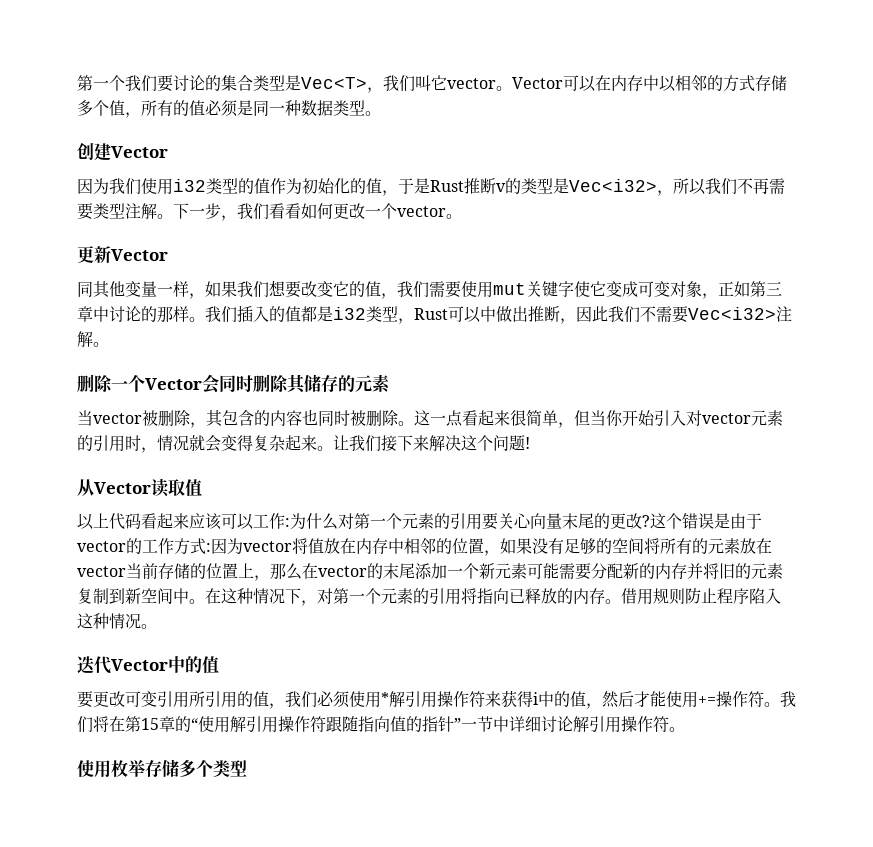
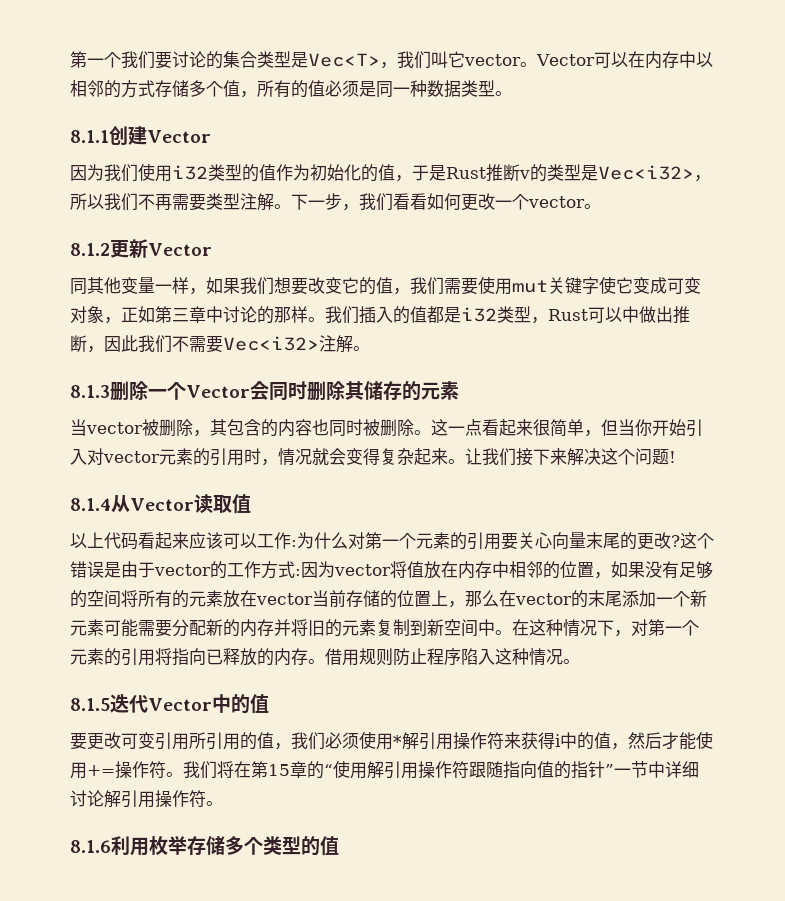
(381, 113) none -> [70,130,109,143] 8.1.1
(462, 216) none -> [70,243,110,256] 8.1.2
(109, 344) none -> [70,385,110,398] 8.1.3
(530, 443) none -> [70,498,111,511] 8.1.4
(157, 626) none -> [70,698,110,711] 8.1.5
[77,760,94,777] 使 -> [70,836,130,855] 8.1.6利
(247, 768) none -> [301,836,339,856] 的值

